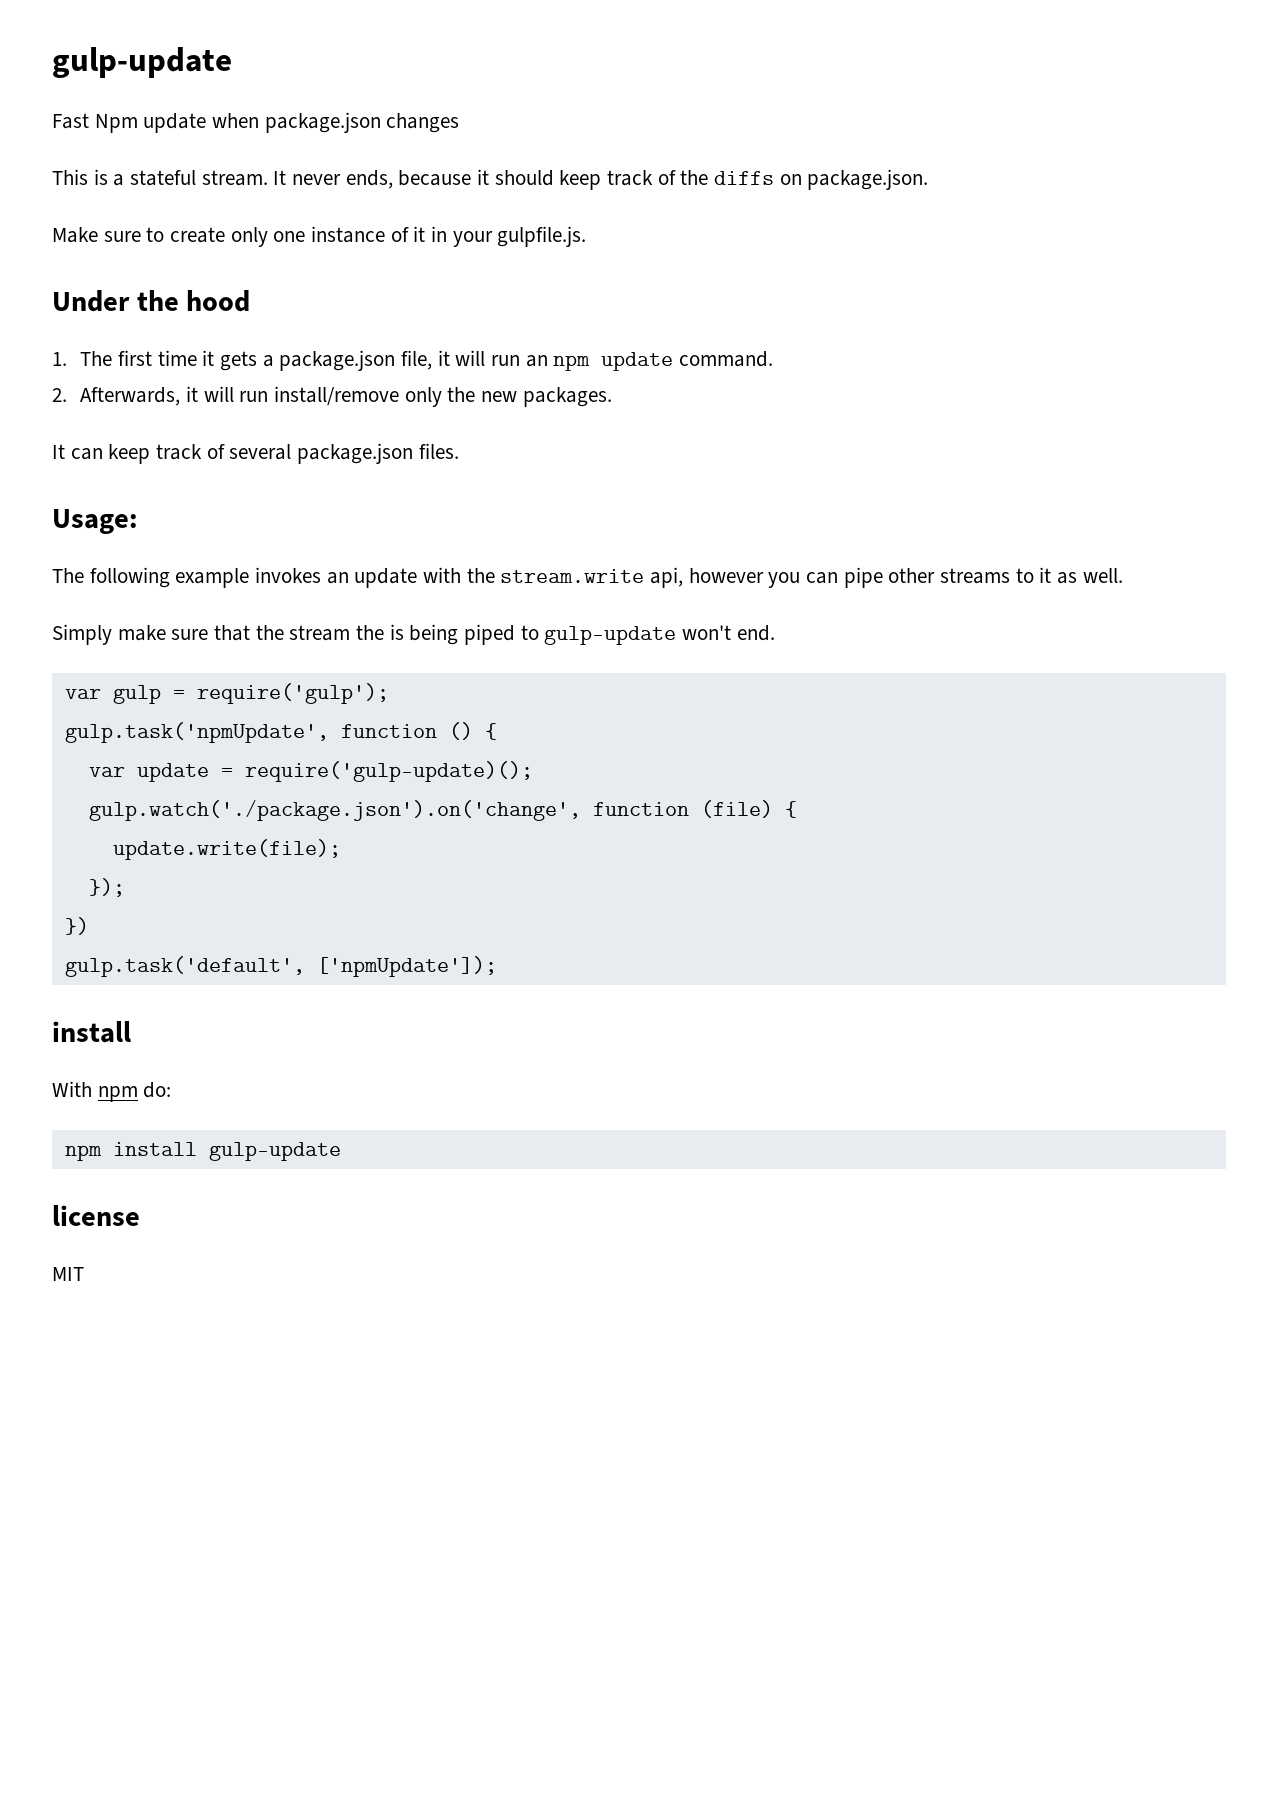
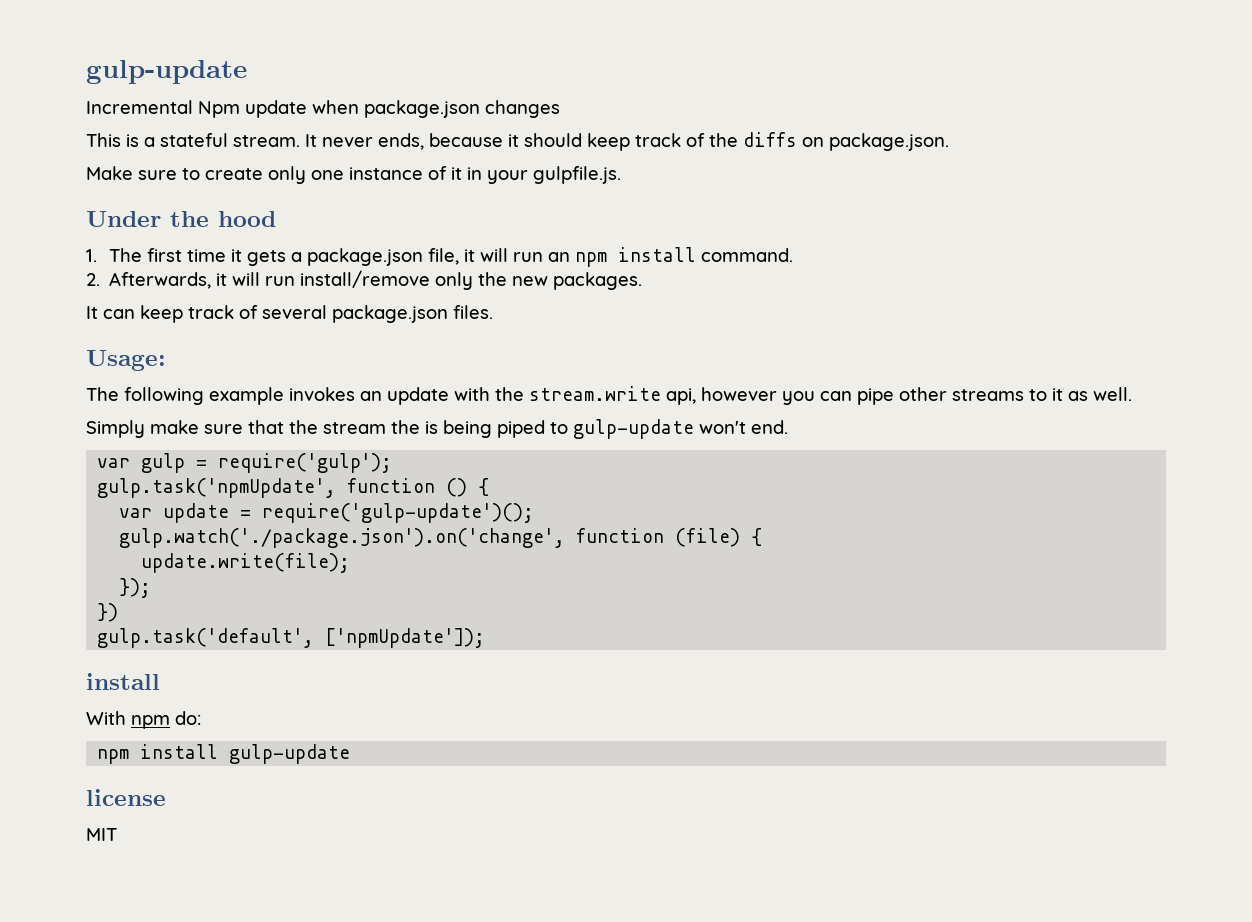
[52,47,232,78] [52,113,89,129] gulp-update // Fast -> [86,60,247,84] [86,100,193,114] gulp-update // Incremental
[601,352,674,371] update -> [617,247,696,262] install
[244,761,533,782] require('gulp-update)(); -> [262,503,535,523] require('gulp-update')();

